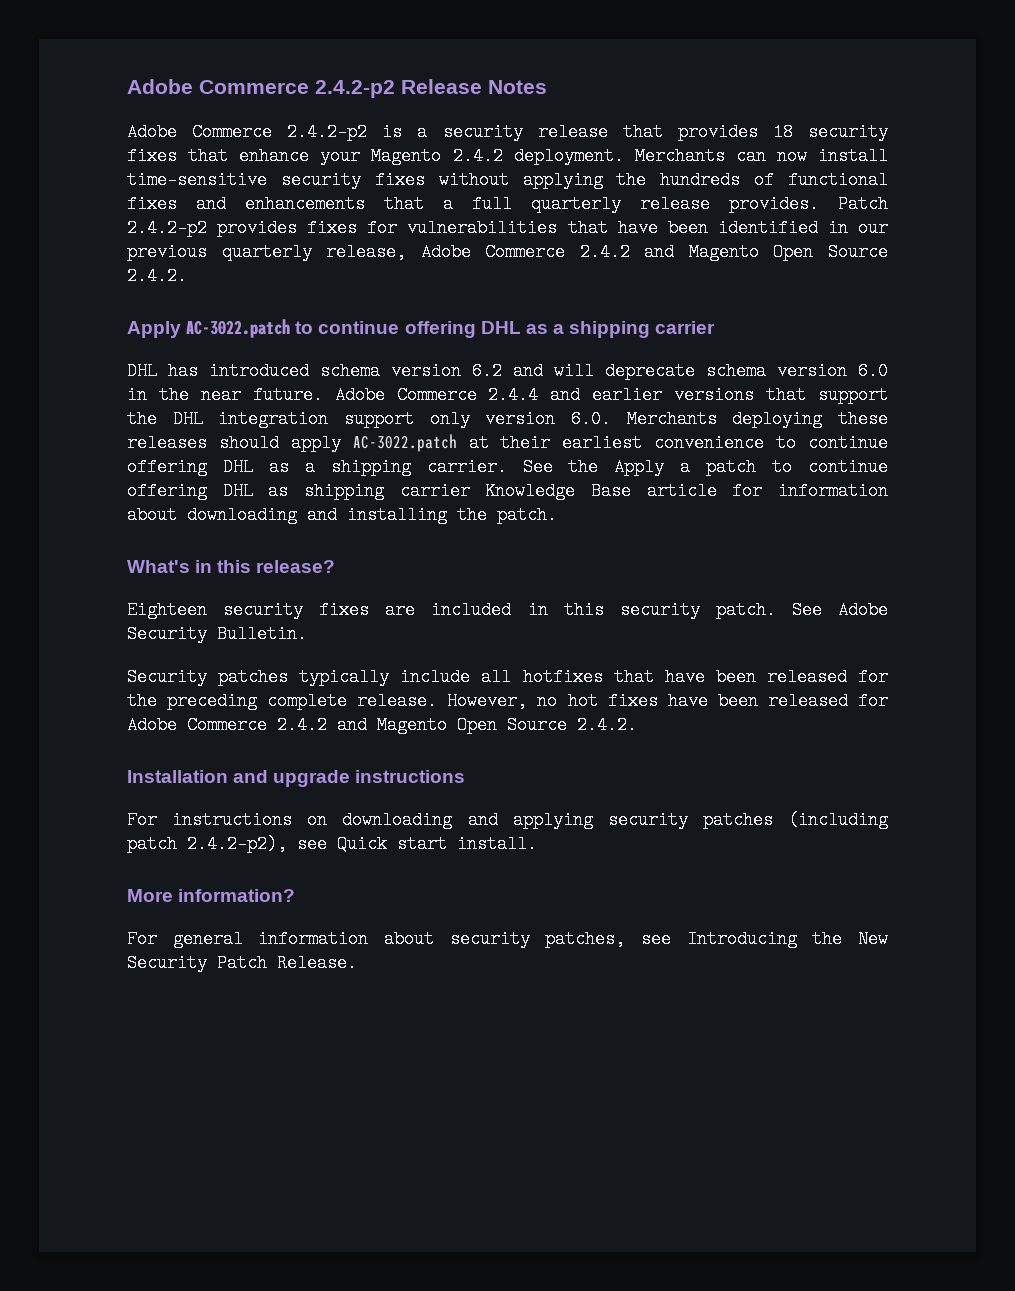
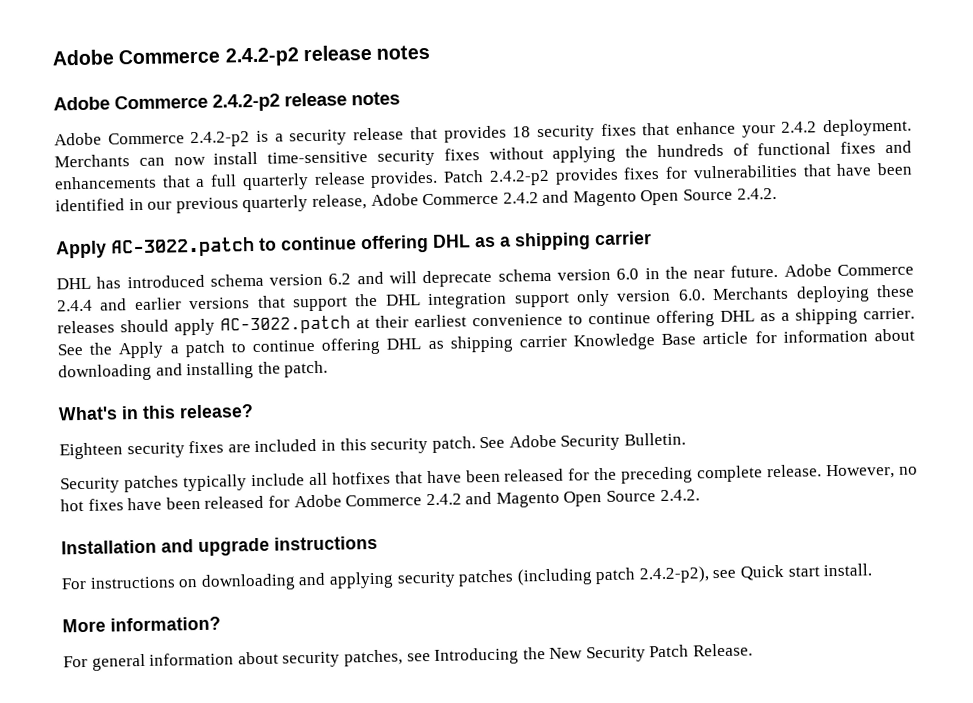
[127,79,547,98] Adobe Commerce 2.4.2-p2 Release Notes -> [52,44,431,67] [53,91,400,112] Adobe Commerce 2.4.2-p2 release notes // Adobe Commerce 2.4.2-p2 release notes
[371,147,442,165] Magento -> (776, 131) none

